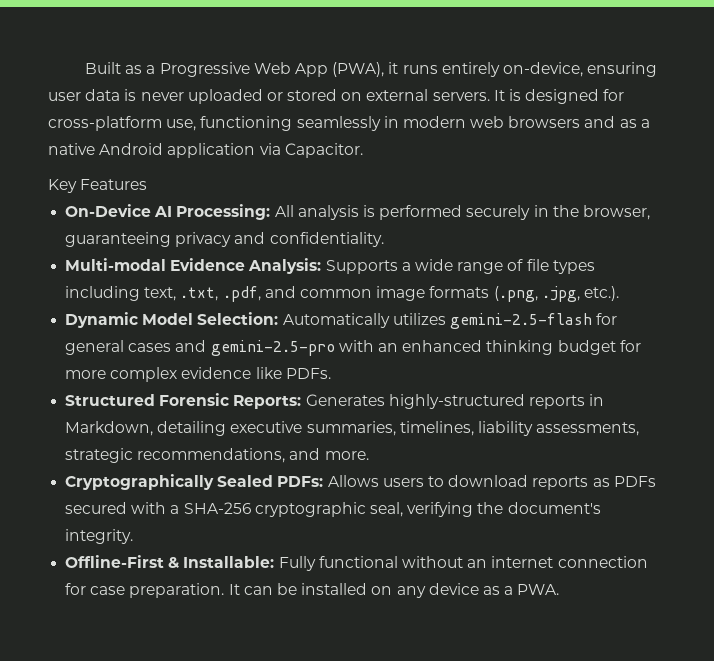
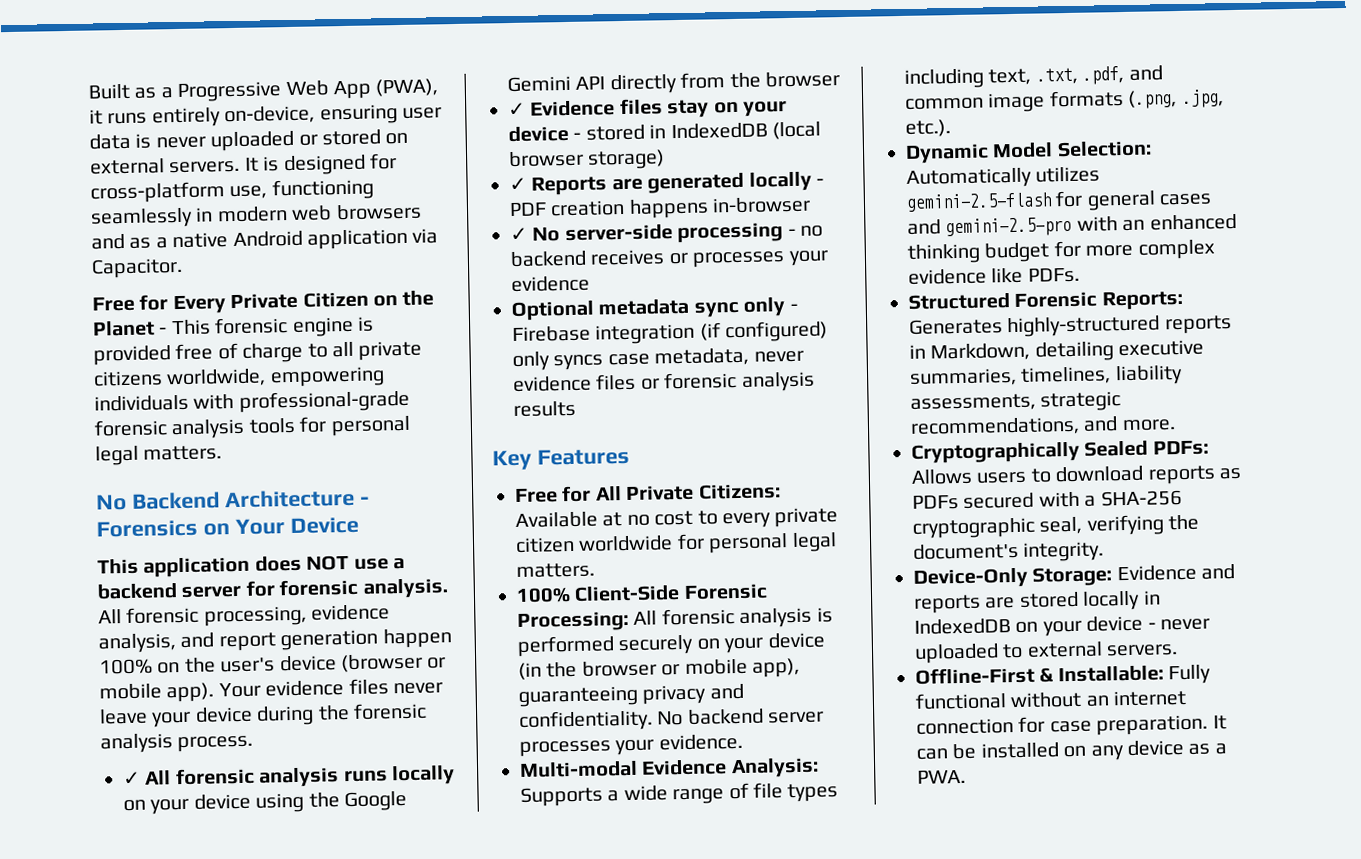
[48,179,148,193] [65,204,173,217] Key Features // On-Device AI -> [92,290,435,315] [92,316,374,337] [93,340,423,366] [93,366,385,388] [94,389,410,413] [94,415,411,440] [95,445,223,466] [96,488,370,511] [96,516,359,538] [97,554,405,578] [97,578,448,600] [98,604,391,627] [98,628,452,654] [99,653,447,675] [99,678,443,703] [99,702,427,728] [100,733,254,754] [123,765,455,788] [123,790,407,815] [507,71,840,95] [508,98,787,119] [508,121,821,143] [508,149,666,170] [509,171,824,196] [509,196,812,219] [510,222,823,244] [510,249,829,268] [511,275,590,293] [511,297,798,322] [512,320,829,345] [512,347,804,372] [513,371,815,392] [513,400,576,417] [492,447,630,471] [515,483,781,503] [515,507,839,529] [515,532,837,554] [516,562,595,578] [516,583,768,603] Free for Every Private Citizen on the Planet - This forensic engine is provided free of charge to all private citizens worldwide, empowering individuals with professional-grade forensic analysis tools for personal legal matters. // No Backend Architecture - Forensics on Your Device // This application does NOT use a backend server for forensic analysis. All forensic processing, evidence analysis, and report generation happen 100% on the user's device (browser or mobile app). Your evidence files never leave your device during the forensic analysis process. // ✓ All forensic analysis runs locally on your device using the Google Gemini API directly from the browser // ✓ Evidence files stay on your device - stored in IndexedDB (local browser storage) // ✓ Reports are generated locally - PDF creation happens in-browser // ✓ No server-side processing - no backend receives or processes your evidence // Optional metadata sync only - Firebase integration (if configured) only syncs case metadata, never evidence files or forensic analysis results // Key Features // Free for All Private Citizens: Available at no cost to every private citizen worldwide for personal legal matters. // 100% Client-Side Forensic
(294, 211) none -> [661,608,735,626] forensic
[533,205,650,220] [65,232,384,247] in the browser, guaranteeing privacy and confidentiality. -> [696,632,825,654] [518,657,800,680] [518,683,744,707] [519,708,825,732] [519,733,743,757] on your device (in the browser or mobile app), guaranteeing privacy and confidentiality. No backend server processes your evidence.
(134, 536) none -> [913,564,1236,589] [914,590,1161,614] [914,615,1210,637] [914,641,1179,664] // Device-Only Storage: Evidence and reports are stored locally in IndexedDB on your device - never uploaded to external servers.

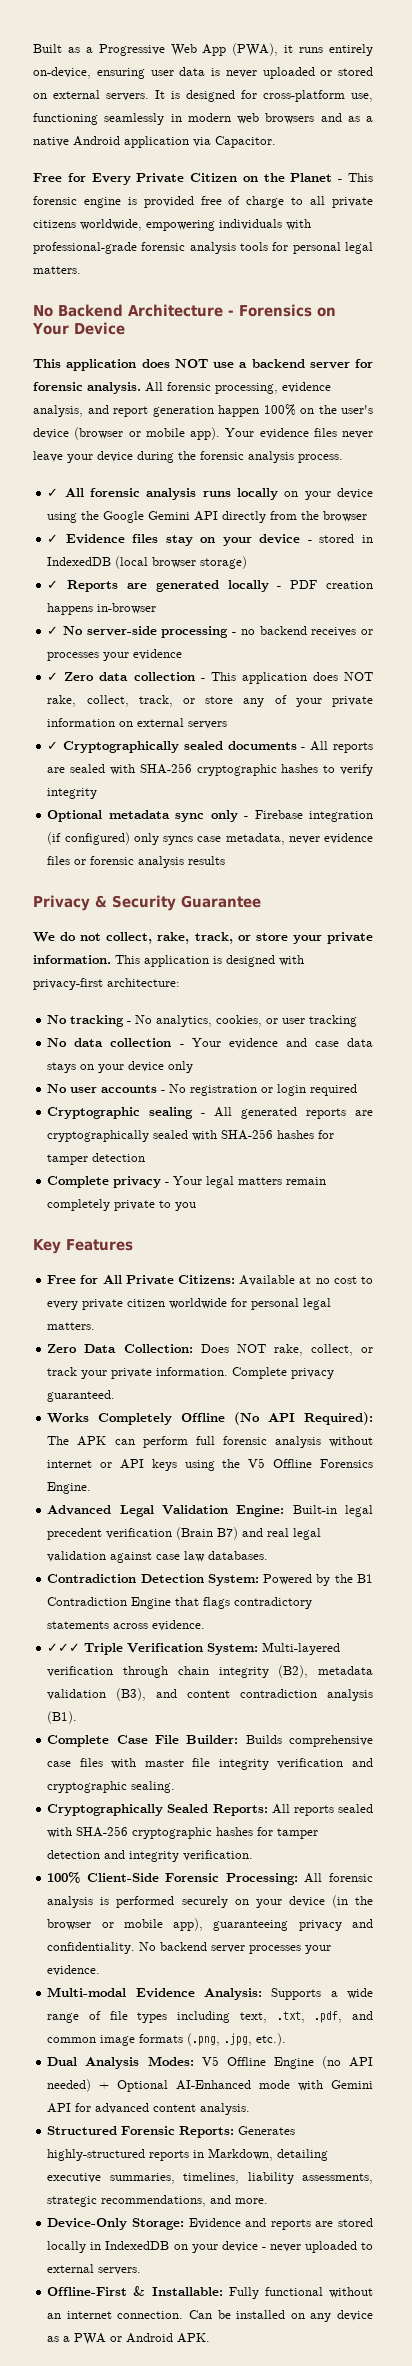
(590, 284) none -> [47,672,373,684] [47,695,373,707] [47,718,228,729] [47,741,373,753] [47,763,373,776] [47,788,98,799] // ✓ Zero data collection - This application does NOT rake, collect, track, or store any of your private information on external servers // ✓ Cryptographically sealed documents - All reports are sealed with SHA-256 cryptographic hashes to verify integrity
(576, 408) none -> [33,895,261,911] [33,932,373,944] [33,955,304,967] [33,978,180,990] [47,1015,358,1027] [47,1038,373,1049] [47,1061,194,1073] [47,1084,358,1096] [47,1107,373,1119] [47,1129,335,1142] [47,1153,146,1165] [47,1176,327,1188] [47,1199,197,1211] // Privacy & Security Guarantee // We do not collect, rake, track, or store your private information. This application is designed with privacy-first architecture: // No tracking - No analytics, cookies, or user tracking // No data collection - Your evidence and case data stays on your device only // No user accounts - No registration or login required // Cryptographic sealing - All generated reports are cryptographically sealed with SHA-256 hashes for tamper detection // Complete privacy - Your legal matters remain completely private to you
(595, 570) none -> [47,1344,373,1356] [47,1367,335,1379] [47,1390,116,1402] [47,1412,373,1425] [47,1436,373,1448] [47,1458,373,1471] [47,1482,92,1494] [47,1505,373,1517] [47,1527,322,1540] [47,1551,269,1563] [47,1574,373,1586] [47,1597,313,1609] [47,1620,206,1631] [47,1642,341,1655] [47,1665,373,1678] [47,1688,373,1701] [47,1711,78,1724] [47,1735,373,1747] [47,1758,373,1770] [47,1781,176,1793] [47,1804,373,1816] [47,1826,319,1839] [47,1850,254,1862] // Zero Data Collection: Does NOT rake, collect, or track your private information. Complete privacy guaranteed. // Works Completely Offline (No API Required): The APK can perform full forensic analysis without internet or API keys using the V5 Offline Forensics Engine. // Advanced Legal Validation Engine: Built-in legal precedent verification (Brain B7) and real legal validation against case law databases. // Contradiction Detection System: Powered by the B1 Contradiction Engine that flags contradictory statements across evidence. // ✓✓✓ Triple Verification System: Multi-layered verification through chain integrity (B2), metadata validation (B3), and content contradiction analysis (B1). // Complete Case File Builder: Builds comprehensive case files with master file integrity verification and cryptographic sealing. // Cryptographically Sealed Reports: All reports sealed with SHA-256 cryptographic hashes for tamper detection and integrity verification.
[905,140,1152,164] [906,166,1101,189] [906,190,1213,212] [907,213,1237,238] [907,239,1216,264] [908,267,1080,285] Dynamic Model Selection: Automatically utilizes gemini-2.5-flash for general cases and gemini-2.5-pro with an enhanced thinking budget for more complex evidence like PDFs. -> [47,2056,373,2069] [47,2079,373,2092] [47,2103,251,2115] Dual Analysis Modes: V5 Offline Engine (no API needed) + Optional AI-Enhanced mode with Gemini API for advanced content analysis.
[911,440,1209,464] [911,465,1241,485] [912,489,1183,510] [912,514,1200,539] [913,541,1105,562] // Cryptographically Sealed PDFs: Allows users to download reports as PDFs secured with a SHA-256 cryptographic seal, verifying the document's integrity. -> (269, 2201) none
[916,714,1227,736] [916,748,948,760] connection for case preparation. It can -> [117,2310,213,2319] connection. Can
[917,769,966,784] PWA. -> [74,2333,211,2345] PWA or Android APK.

